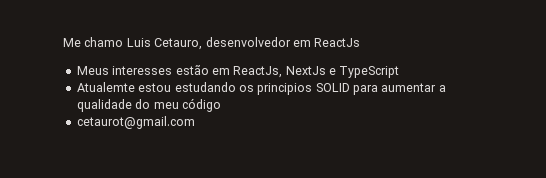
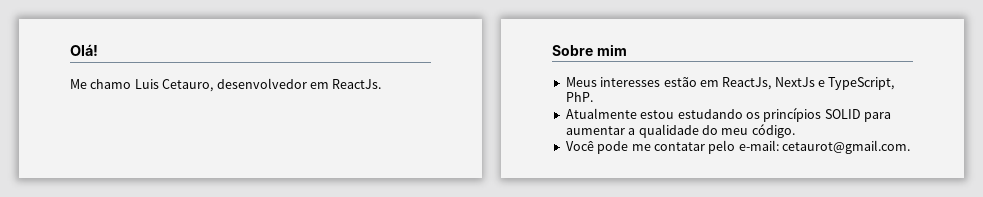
(63, 42) none -> [70,44,98,56] Olá! //
[314,38,361,47] ReactJs -> [332,79,382,89] [552,44,627,56] ReactJs. // Sobre mim
[339,66,400,78] [76,82,135,92] TypeScript // Atualemte -> [828,77,895,90] [565,92,593,102] [565,108,637,119] TypeScript, PhP. // Atualmente
[257,83,313,95] principios -> [763,107,822,122] princípios
[181,98,221,112] [76,116,195,129] código // cetaurot@gmail.com -> [751,124,795,138] [565,140,910,154] código. // Você pode me contatar pelo e-mail: cetaurot@gmail.com.

